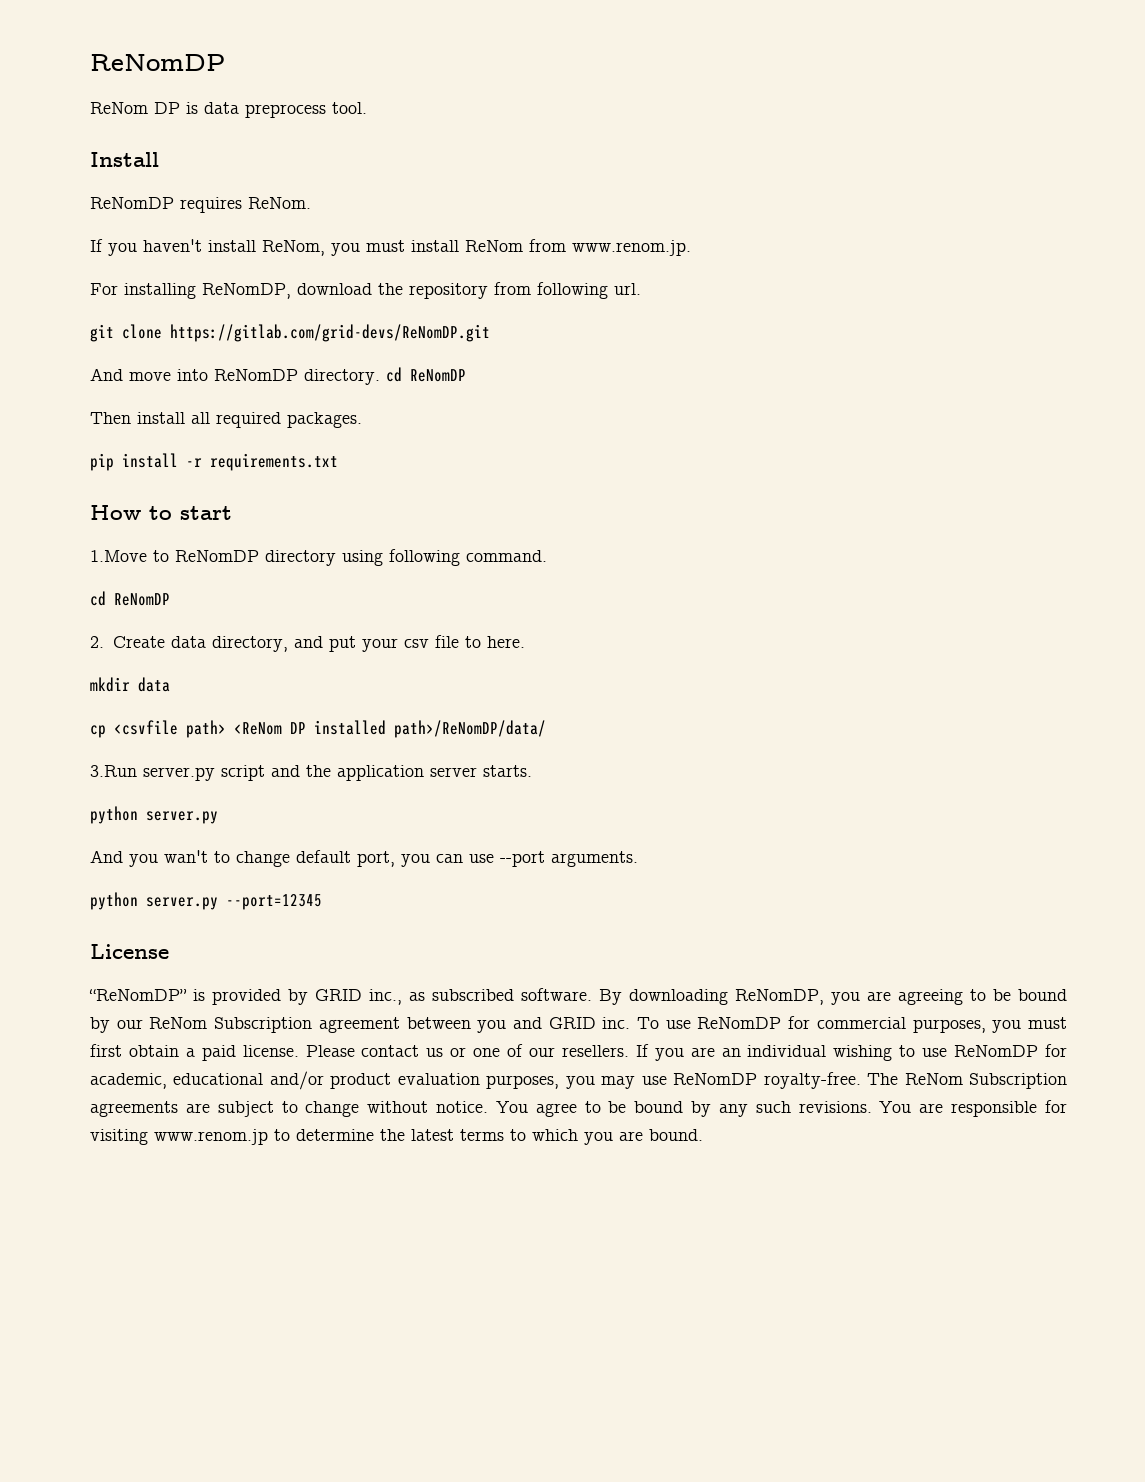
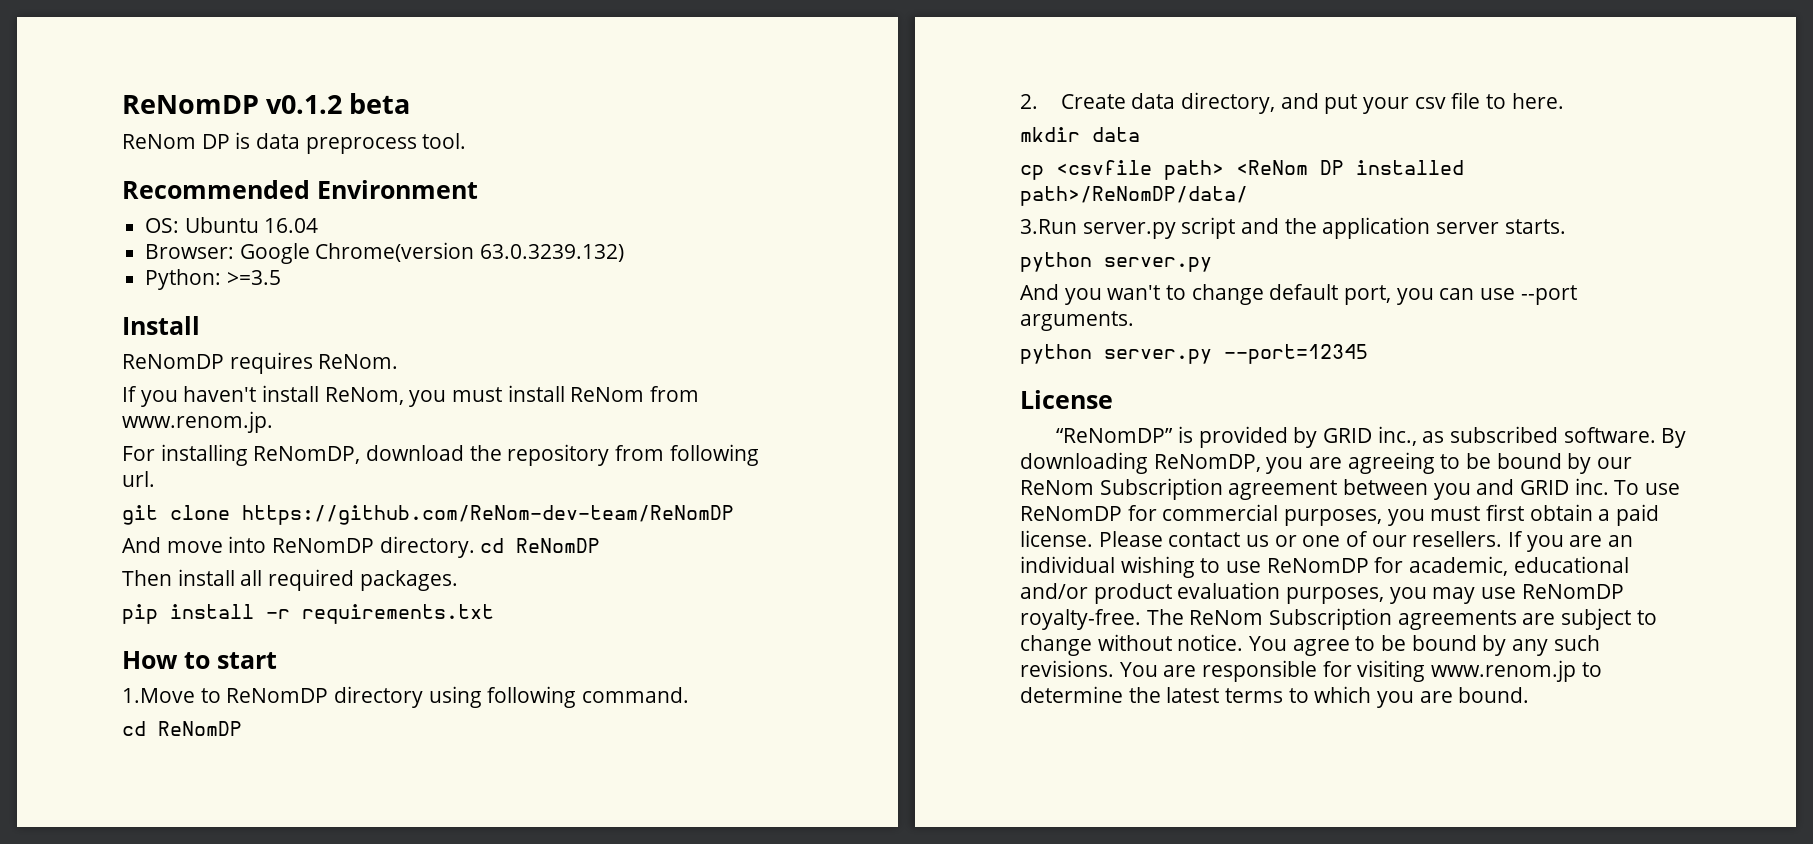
[90,54,225,71] ReNomDP -> [122,93,411,114] ReNomDP v0.1.2 beta
(367, 108) none -> [122,180,478,199] [145,217,319,233] [145,242,625,264] [145,269,281,290] // Recommended Environment // OS: Ubuntu 16.04 // Browser: Google Chrome(version 63.0.3239.132) // Python: >=3.5
[170,324,490,342] https://gitlab.com/grid-devs/ReNomDP.git -> [242,505,734,525] https://github.com/ReNom-dev-team/ReNomDP

